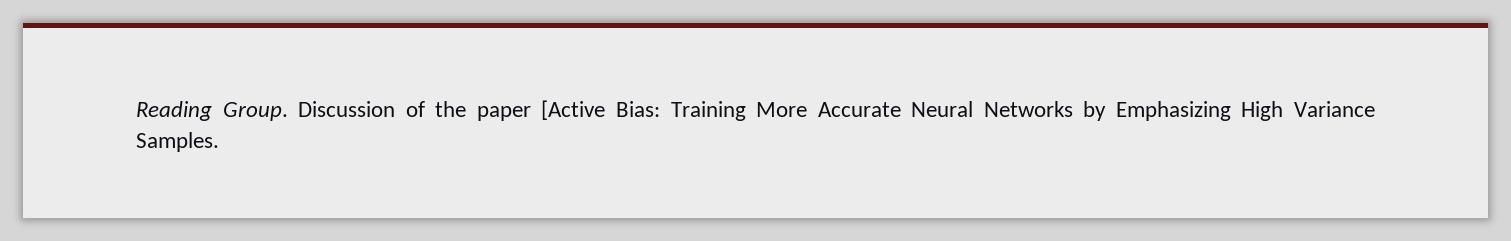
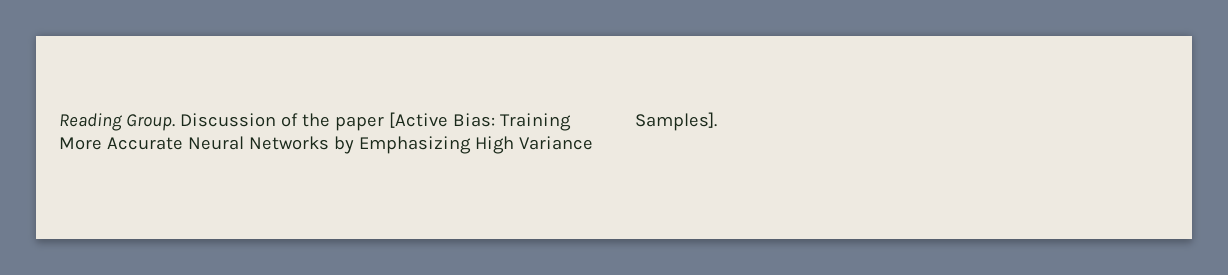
[136,132,219,152] Samples. -> [635,112,717,131] Samples].

